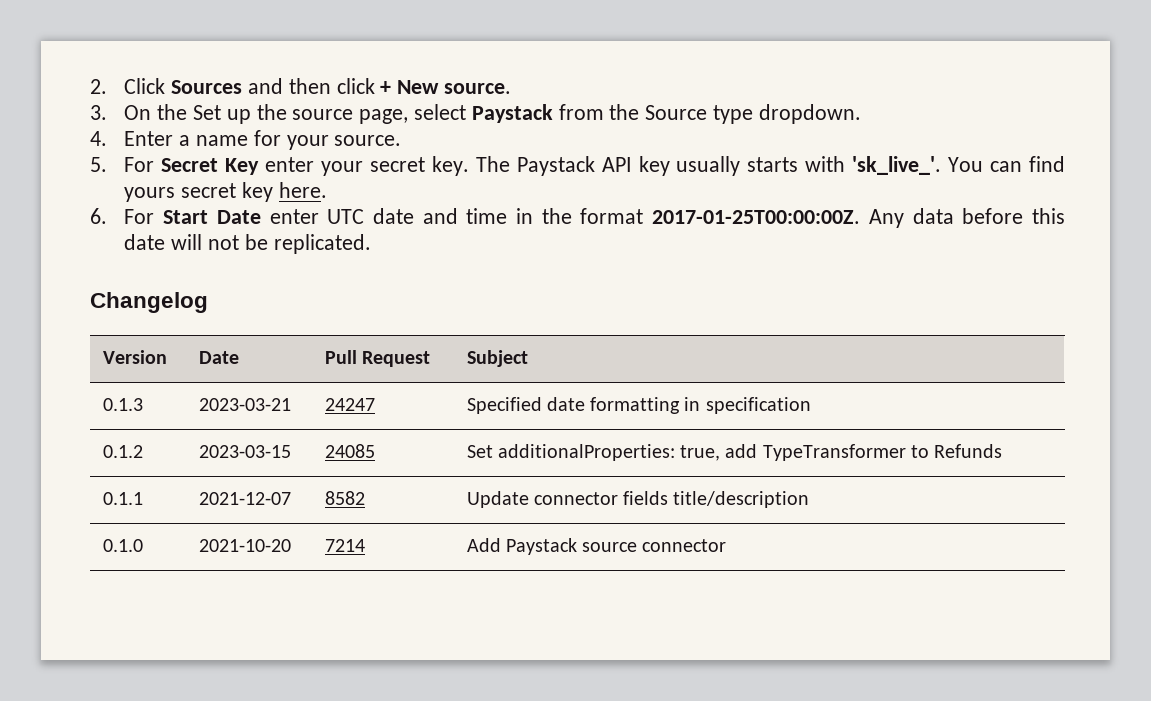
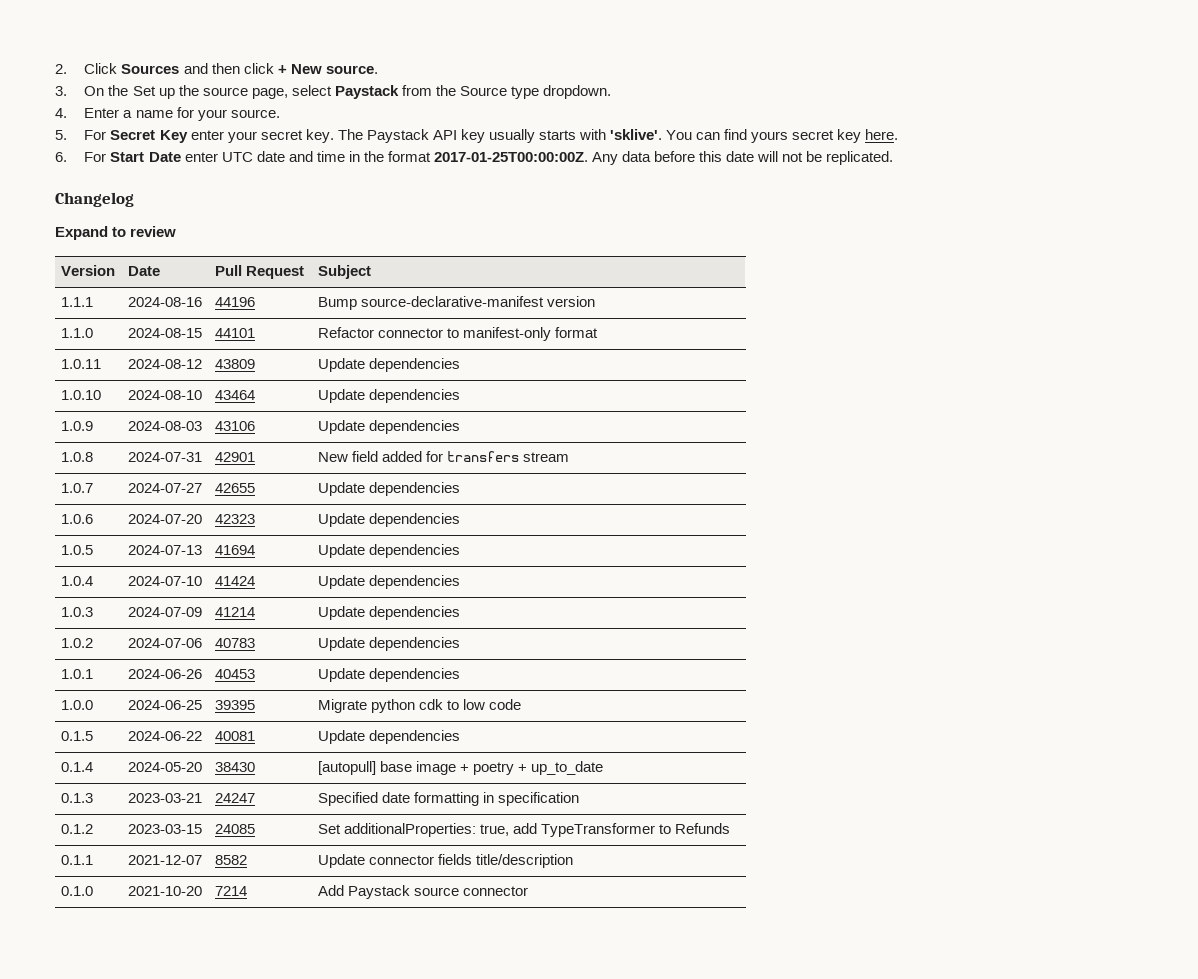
[852,156,942,175] 'sk_live_'. -> [610,129,663,140] 'sklive'.
(208, 302) none -> [55,226,177,240] // Expand to review
(528, 358) none -> [61,297,94,307] [128,297,203,307] [215,297,256,307] [318,296,596,310] [61,328,94,338] [128,328,203,338] [215,328,256,338] [318,327,599,341] [61,359,102,369] [128,359,203,369] [215,359,256,369] [318,358,461,372] [61,390,102,400] [128,390,203,400] [215,390,256,400] [318,389,461,403] [61,421,94,431] [128,421,203,431] [215,421,256,431] [318,420,461,434] [61,452,94,462] [128,452,203,462] [215,452,256,462] [318,451,570,462] [61,483,94,493] [128,483,203,493] [215,483,256,493] [318,482,461,496] [61,514,94,524] [128,514,203,524] [215,514,256,524] [318,513,461,527] [61,545,94,555] [128,545,203,555] [215,545,256,555] [318,544,461,558] [61,576,94,586] [128,576,203,586] [215,576,256,586] [318,575,461,589] [61,607,94,617] [128,607,203,617] [215,607,256,617] [318,606,461,620] [61,638,94,648] [128,638,203,648] [215,638,256,648] [318,637,461,651] [61,669,94,679] [128,669,203,679] [215,669,256,679] [318,668,461,682] [61,700,94,710] [128,700,203,710] [215,700,256,710] [318,699,522,713] [61,731,94,741] [128,731,203,741] [215,731,256,741] [318,730,461,744] [61,762,94,772] [128,762,203,772] [215,762,256,772] [318,761,604,775] // 1.1.1 | 2024-08-16 | 44196 | Bump source-declarative-manifest version // 1.1.0 | 2024-08-15 | 44101 | Refactor connector to manifest-only format // 1.0.11 | 2024-08-12 | 43809 | Update dependencies // 1.0.10 | 2024-08-10 | 43464 | Update dependencies // 1.0.9 | 2024-08-03 | 43106 | Update dependencies // 1.0.8 | 2024-07-31 | 42901 | New field added for transfers stream // 1.0.7 | 2024-07-27 | 42655 | Update dependencies // 1.0.6 | 2024-07-20 | 42323 | Update dependencies // 1.0.5 | 2024-07-13 | 41694 | Update dependencies // 1.0.4 | 2024-07-10 | 41424 | Update dependencies // 1.0.3 | 2024-07-09 | 41214 | Update dependencies // 1.0.2 | 2024-07-06 | 40783 | Update dependencies // 1.0.1 | 2024-06-26 | 40453 | Update dependencies // 1.0.0 | 2024-06-25 | 39395 | Migrate python cdk to low code // 0.1.5 | 2024-06-22 | 40081 | Update dependencies // 0.1.4 | 2024-05-20 | 38430 | [autopull] base image + poetry + up_to_date

